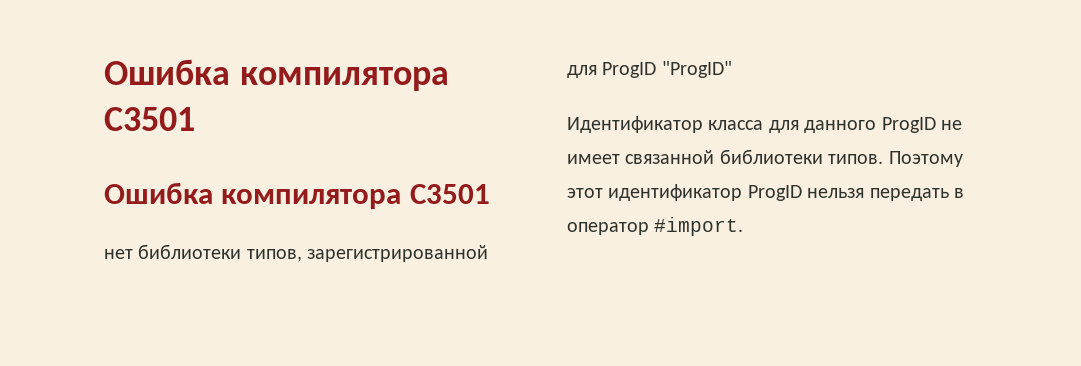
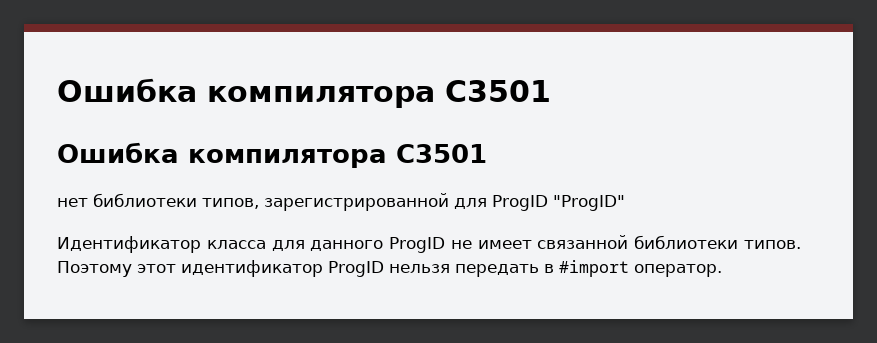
[567,217,744,236] оператор #import. -> [559,260,722,277] #import оператор.

